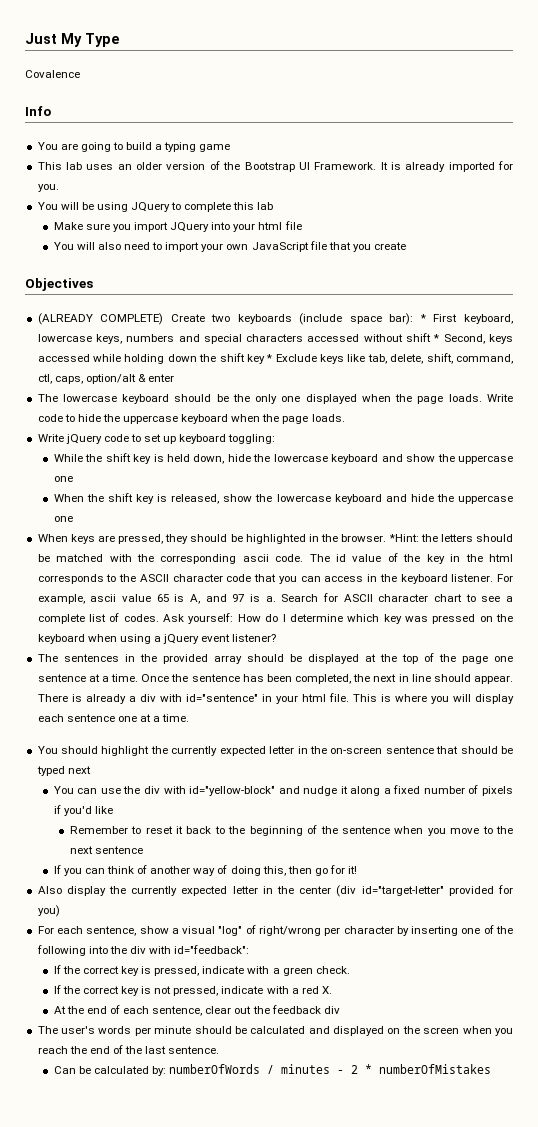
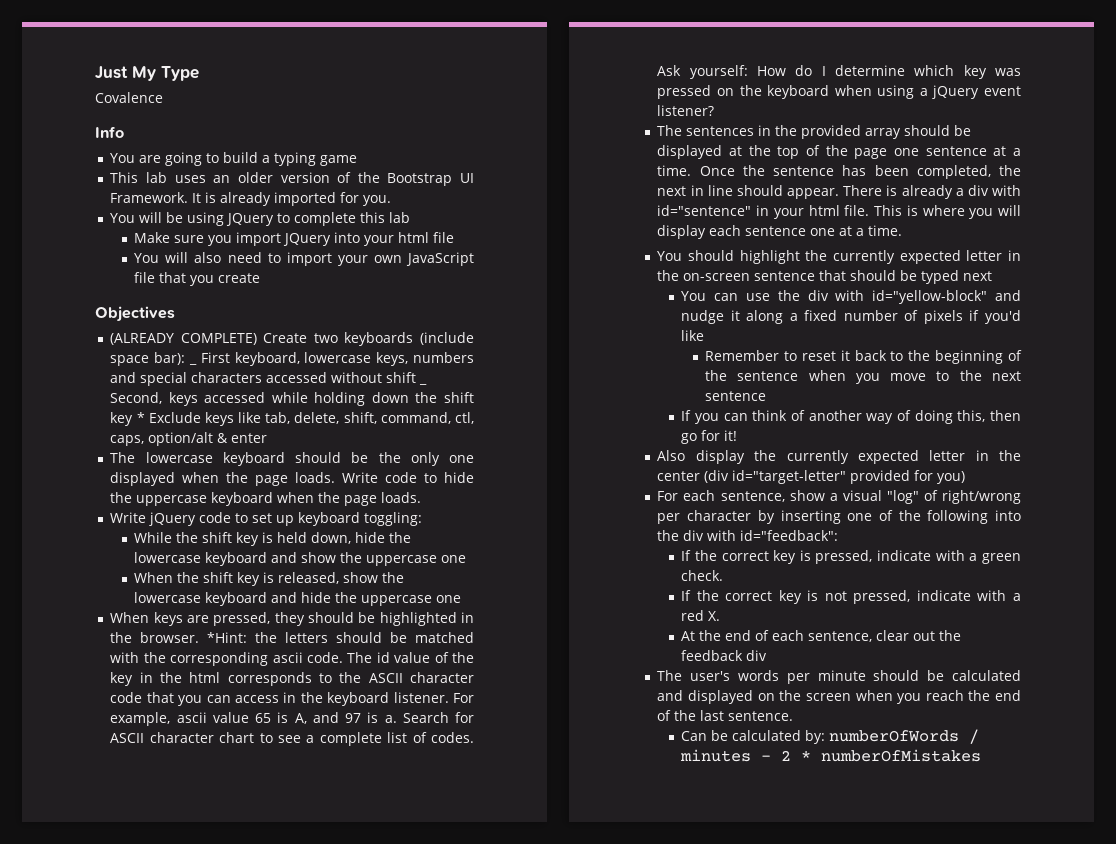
[419,314,426,322] * -> [189,363,197,365] _
[433,334,440,342] * -> [419,383,428,385] _

